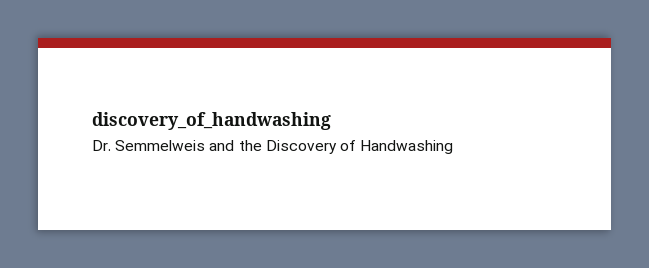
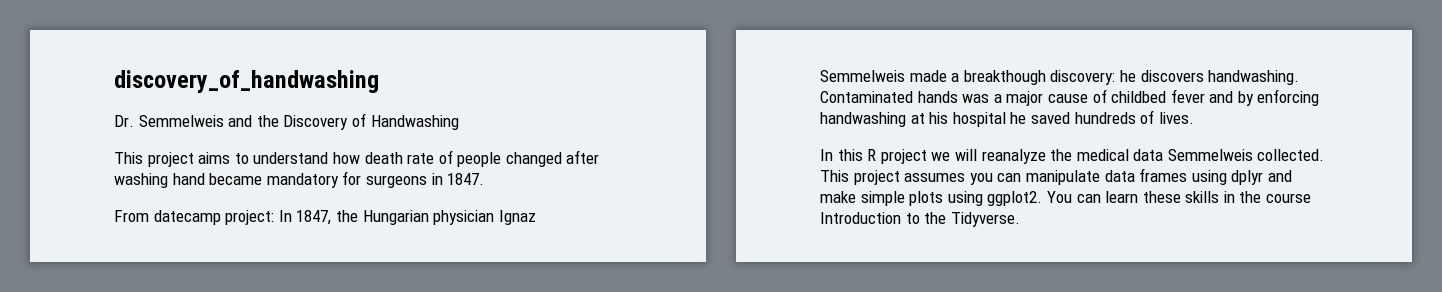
(454, 147) none -> [114,150,600,167] [114,171,485,188] [114,210,536,225] [820,70,1300,85] [820,89,1320,106] [820,110,1194,127] [820,149,1325,164] [820,168,1292,185] [820,191,1312,206] [820,212,1020,227] // This project aims to understand how death rate of people changed after washing hand became mandatory for surgeons in 1847. // From datecamp project: In 1847, the Hungarian physician Ignaz Semmelweis made a breakthough discovery: he discovers handwashing. Contaminated hands was a major cause of childbed fever and by enforcing handwashing at his hospital he saved hundreds of lives. // In this R project we will reanalyze the medical data Semmelweis collected. This project assumes you can manipulate data frames using dplyr and make simple plots using ggplot2. You can learn these skills in the course Introduction to the Tidyverse.

